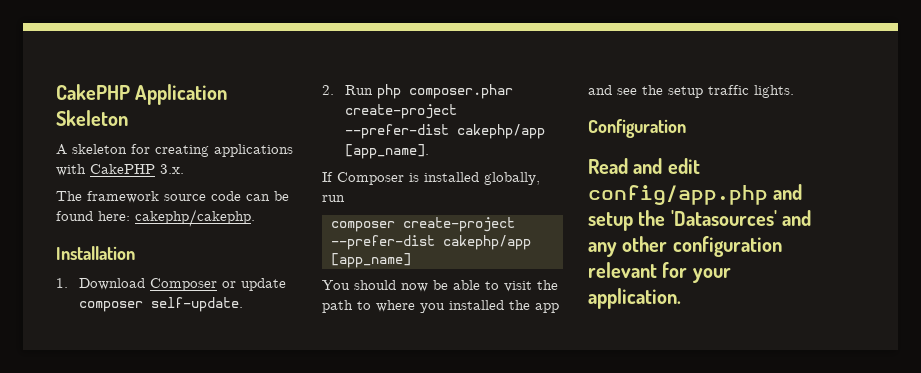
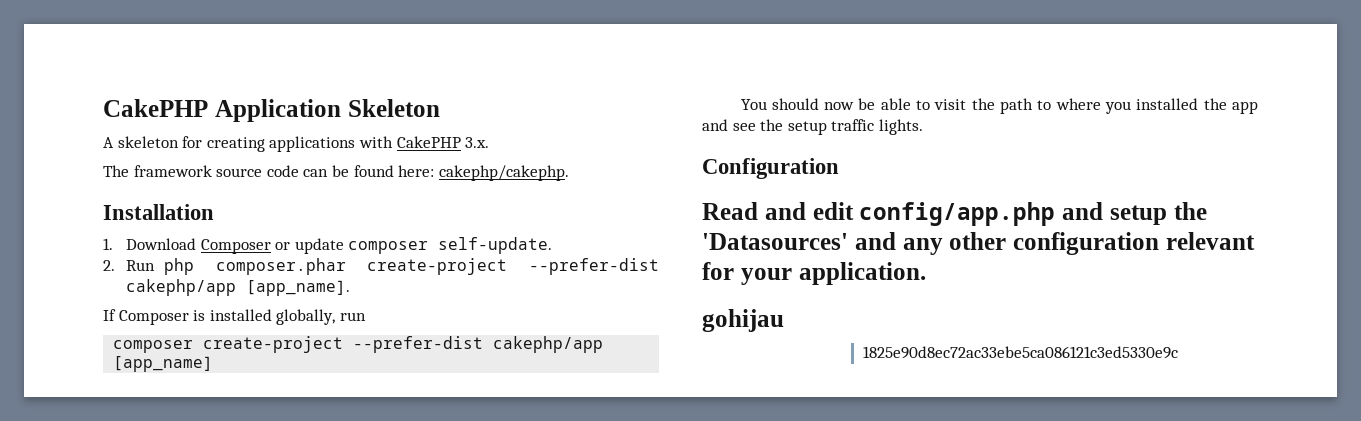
(681, 298) none -> [702,309,784,332] [863,346,1179,359] // gohijau // 1825e90d8ec72ac33ebe5ca086121c3ed5330e9c

